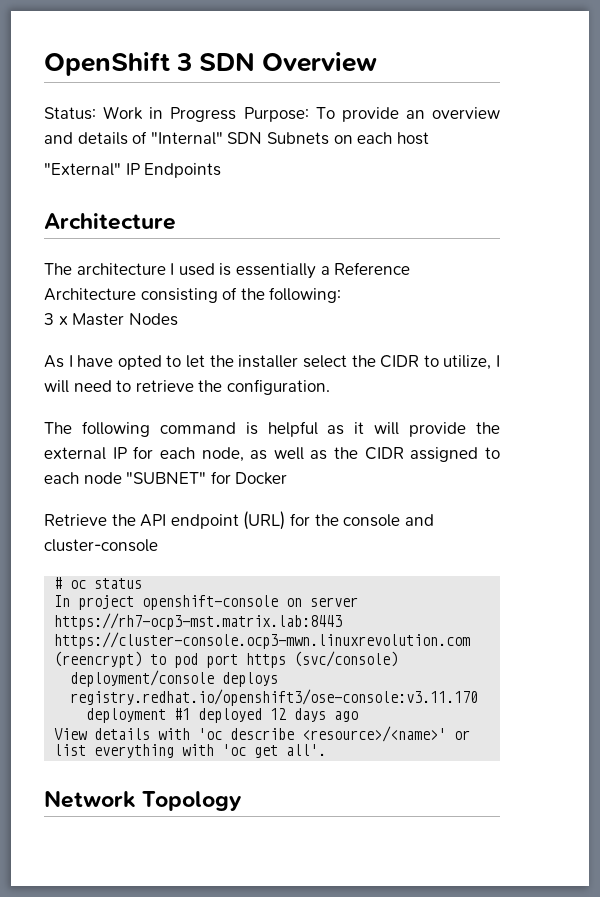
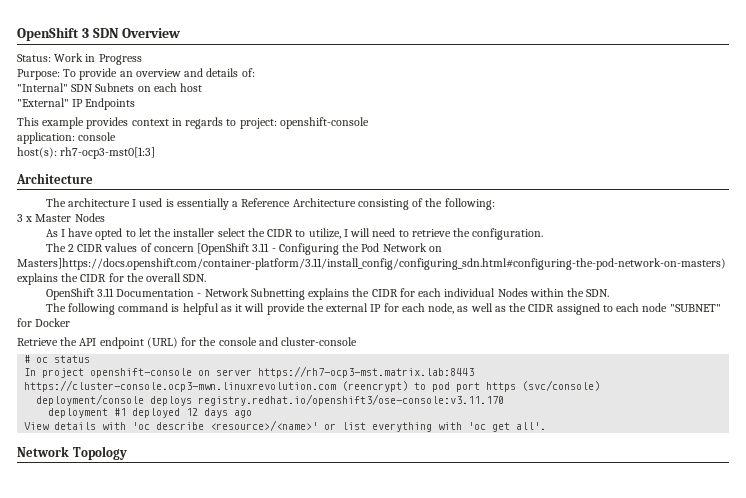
(237, 114) none -> (142, 59) //
[132,131,148,144] of -> [241,68,255,77] of: //
(222, 170) none -> [17,117,369,129] [17,132,117,144] [17,147,156,159] // This example provides context in regards to project: openshift-console // application: console // host(s): rh7-ocp3-mst0[1:3]
(330, 387) none -> [45,243,442,255] [17,258,726,270] [17,273,207,285] [45,288,610,300] // The 2 CIDR values of concern [OpenShift 3.11 - Configuring the Pod Network on Masters]https://docs.openshift.com/container-platform/3.11/install_config/configuring_sdn.html#configuring-the-pod-network-on-masters) explains the CIDR for the overall SDN. // OpenShift 3.11 Documentation - Network Subnetting explains the CIDR for each individual Nodes within the SDN.

